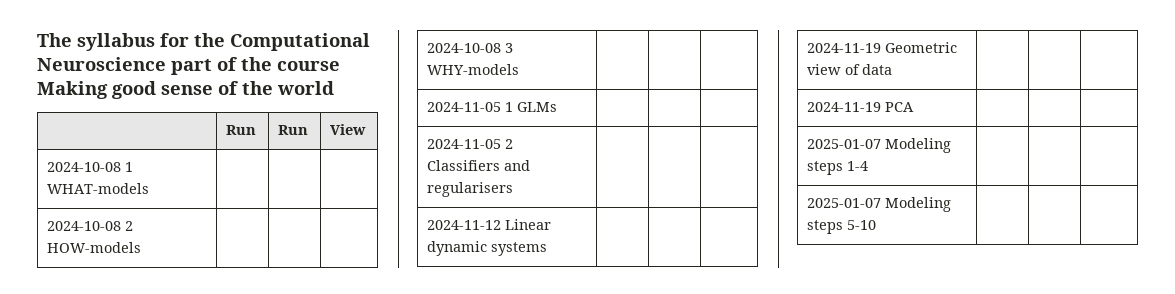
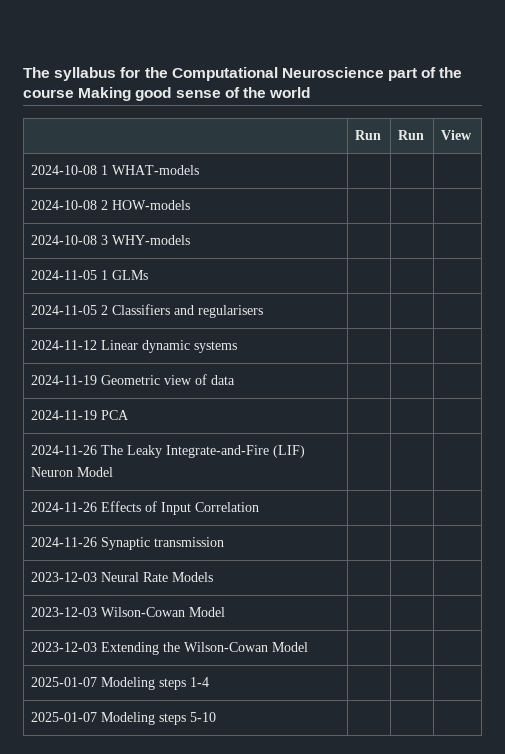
(915, 107) none -> [31,445,306,458] [31,467,114,477] [31,501,260,515] [31,537,225,550] [31,572,214,582] [31,607,226,617] [31,642,309,655] // 2024-11-26 The Leaky Integrate-and-Fire (LIF) Neuron Model | | | // 2024-11-26 Effects of Input Correlation | | | // 2024-11-26 Synaptic transmission | | | // 2023-12-03 Neural Rate Models | | | // 2023-12-03 Wilson-Cowan Model | | | // 2023-12-03 Extending the Wilson-Cowan Model | | |

